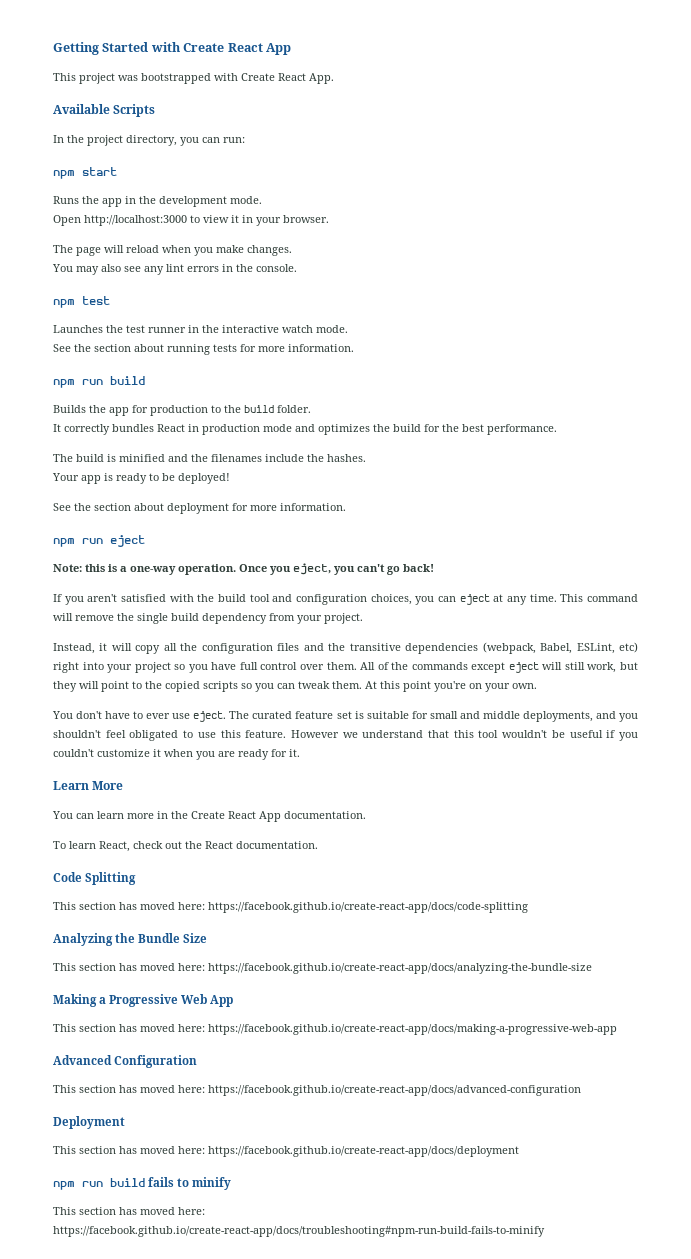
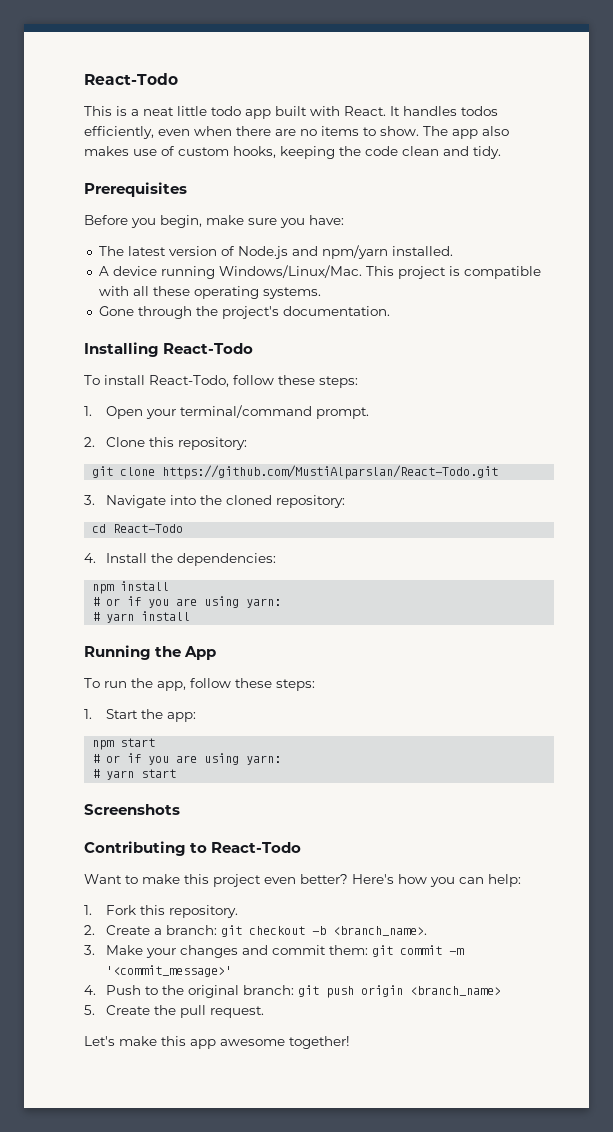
[53,42,291,55] [53,73,334,84] [53,104,156,117] [53,135,245,146] [53,167,117,179] [53,196,262,207] [53,215,329,226] [53,245,292,256] [52,264,297,275] [53,296,110,308] [53,325,348,333] [53,344,354,355] [53,376,145,388] [53,405,311,416] [53,424,557,435] [53,454,366,462] [52,473,230,484] [53,503,346,514] [53,535,145,547] [53,563,434,575] [53,594,639,605] [53,613,363,624] [53,642,638,654] [53,662,638,673] [53,681,537,692] [52,711,638,722] [53,730,638,741] [53,749,300,760] [53,781,124,790] [52,811,366,822] [53,841,318,852] [53,872,137,885] [53,902,528,913] [53,933,208,946] [53,963,592,974] [53,994,234,1007] [53,1024,617,1035] [53,1055,198,1068] [53,1085,581,1096] [53,1116,125,1129] [53,1146,519,1157] [53,1177,232,1190] [53,1207,205,1215] [53,1226,545,1237] Getting Started with Create React App // This project was bootstrapped with Create React App. // Available Scripts // In the project directory, you can run: // npm start // Runs the app in the development mode. // Open http://localhost:3000 to view it in your browser. // The page will reload when you make changes. // You may also see any lint errors in the console. // npm test // Launches the test runner in the interactive watch mode. // See the section about running tests for more information. // npm run build // Builds the app for production to the build folder. // It correctly bundles React in production mode and optimizes the build for the best performance. // The build is minified and the filenames include the hashes. // Your app is ready to be deployed! // See the section about deployment for more information. // npm run eject // Note: this is a one-way operation. Once you eject, you can't go back! // If you aren't satisfied with the build tool and configuration choices, you can eject at any time. This command will remove the single build dependency from your project. // Instead, it will copy all the configuration files and the transitive dependencies (webpack, Babel, ESLint, etc) right into your project so you have full control over them. All of the commands except eject will still work, but they will point to the copied scripts so you can tweak them. At this point you're on your own. // You don't have to ever use eject. The curated feature set is suitable for small and middle deployments, and you shouldn't feel obligated to use this feature. However we understand that this tool wouldn't be useful if you couldn't customize it when you are ready for it. // Learn More // You can learn more in the Create React App documentation. // To learn React, check out the React documentation. // Code Splitting // This section has moved here: https://facebook.github.io/create-react-app/docs/code-splitting // Analyzing the Bundle Size // This section has moved here: https://facebook.github.io/create-react-app/docs/analyzing-the-bundle-size // Making a Progressive Web App // This section has moved here: https://facebook.github.io/create-react-app/docs/making-a-progressive-web-app // Advanced Configuration // This section has moved here: https://facebook.github.io/create-react-app/docs/advanced-configuration // Deployment // This section has moved here: https://facebook.github.io/create-react-app/docs/deployment // npm run build fails to minify // This section has moved here: https://facebook.github.io/create-react-app/docs/troubleshooting#npm-run-build-fails-to-minify -> [84,73,178,85] [84,106,498,119] [84,126,509,139] [84,146,501,159] [84,182,187,197] [84,215,344,228] [98,245,453,259] [98,265,541,279] [98,286,321,299] [98,306,390,319] [84,342,254,357] [84,375,358,388] [84,405,369,419] [84,437,247,450] [92,465,499,479] [84,495,345,508] [92,524,184,533] [84,553,276,566] [92,581,170,594] [92,596,282,608] [92,611,191,623] [84,645,217,660] [84,678,315,691] [84,709,196,722] [92,738,156,750] [92,753,282,765] [92,769,177,780] [84,804,180,815] [84,841,302,856] [84,874,521,887] [84,905,238,918] [84,925,427,937] [84,945,464,958] [105,965,232,977] [84,985,501,998] [84,1005,264,1018] [84,1036,350,1049] React-Todo // This is a neat little todo app built with React. It handles todos efficiently, even when there are no items to show. The app also makes use of custom hooks, keeping the code clean and tidy. // Prerequisites // Before you begin, make sure you have: // The latest version of Node.js and npm/yarn installed. // A device running Windows/Linux/Mac. This project is compatible with all these operating systems. // Gone through the project's documentation. // Installing React-Todo // To install React-Todo, follow these steps: // 1. Open your terminal/command prompt. // 2. Clone this repository: // git clone https://github.com/MustiAlparslan/React-Todo.git // 3. Navigate into the cloned repository: // cd React-Todo // 4. Install the dependencies: // npm install // # or if you are using yarn: // # yarn install // Running the App // To run the app, follow these steps: // 1. Start the app: // npm start // # or if you are using yarn: // # yarn start // Screenshots // Contributing to React-Todo // Want to make this project even better? Here's how you can help: // 1. Fork this repository. // 2. Create a branch: git checkout -b <branch_name>. // 3. Make your changes and commit them: git commit -m '<commit_message>' // 4. Push to the original branch: git push origin <branch_name> // 5. Create the pull request. // Let's make this app awesome together!

